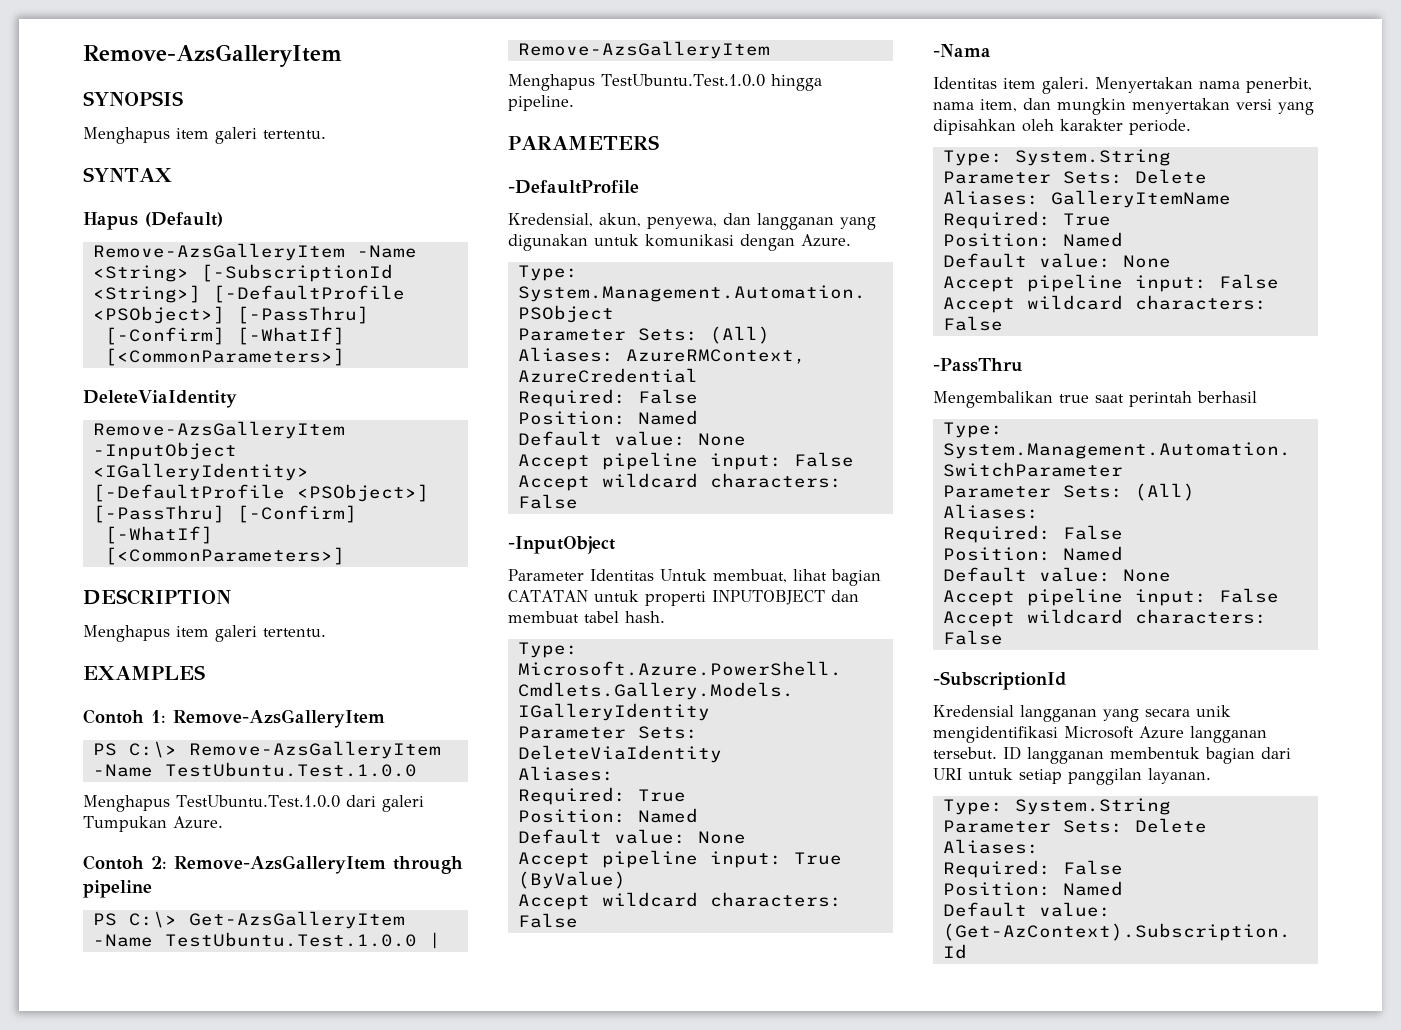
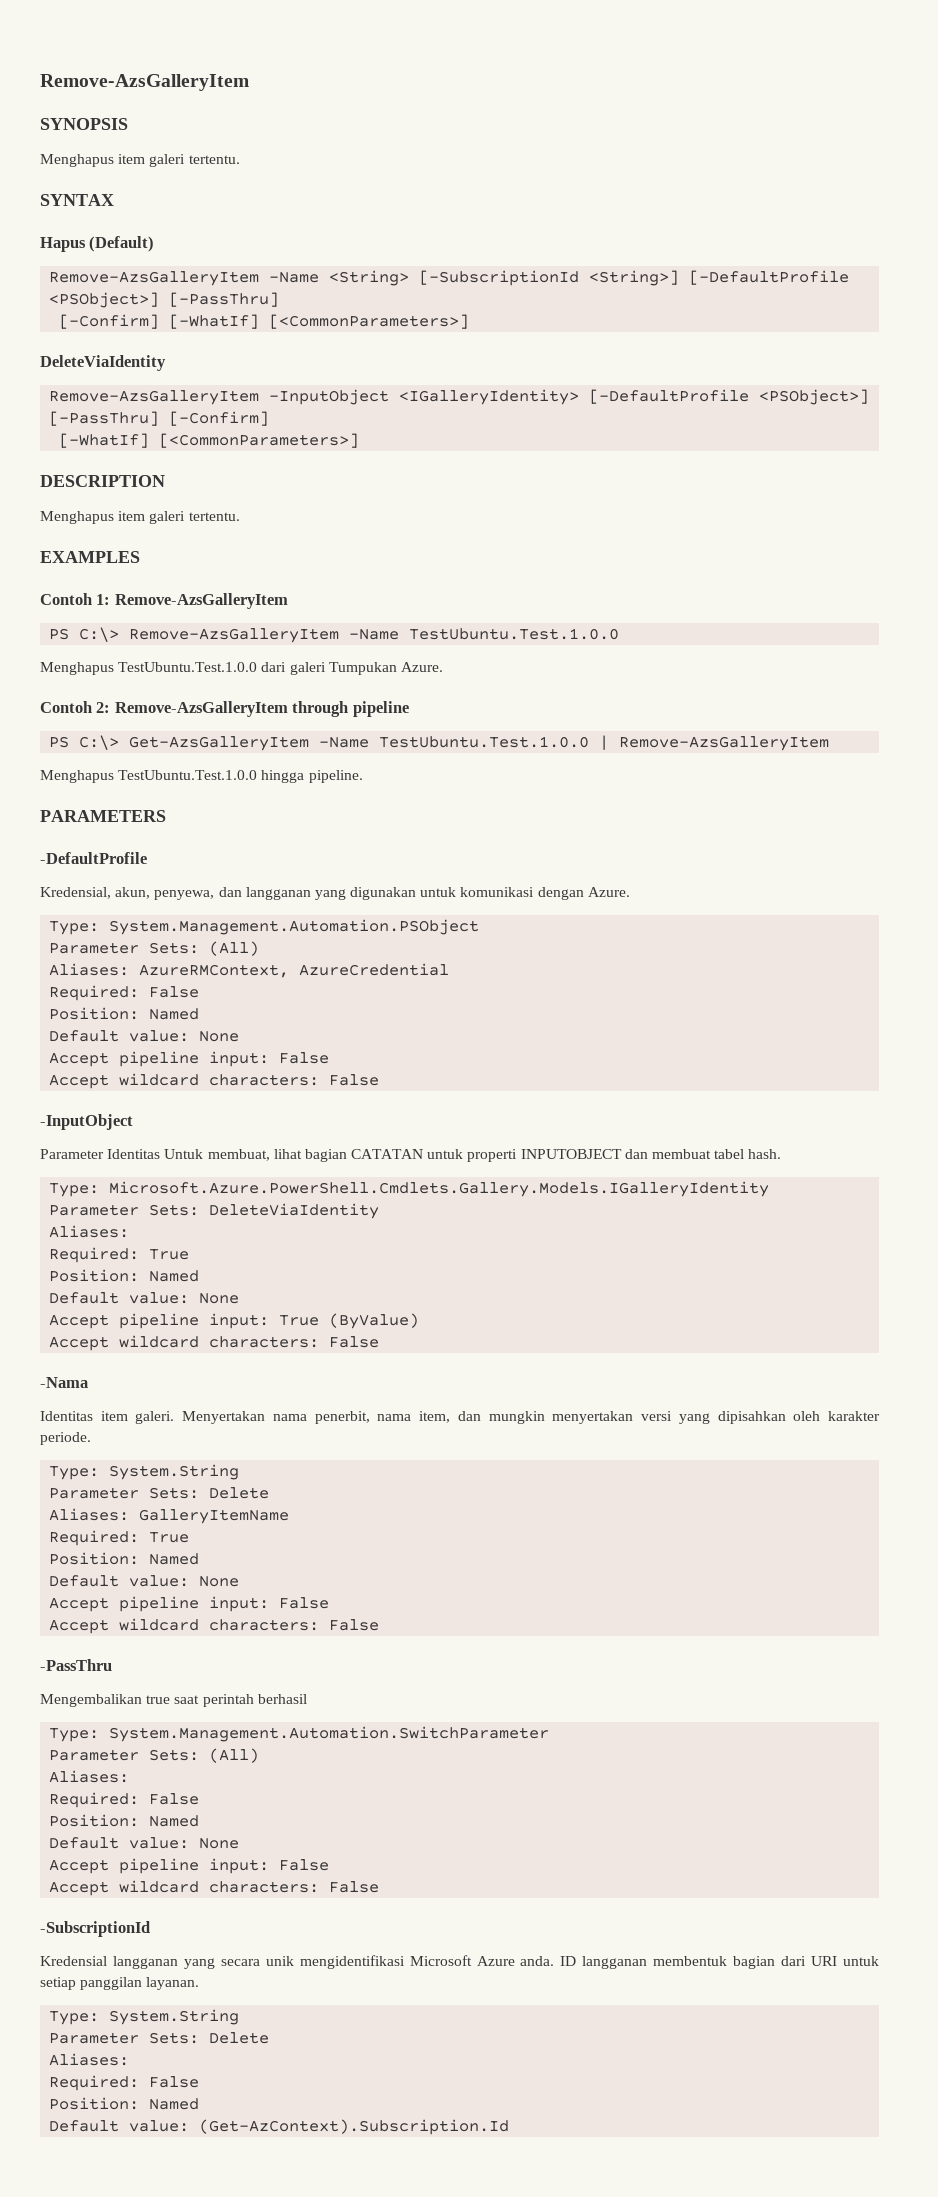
[1190,726,1267,743] [933,747,997,759] langganan tersebut. -> [520,1956,555,1966] anda.

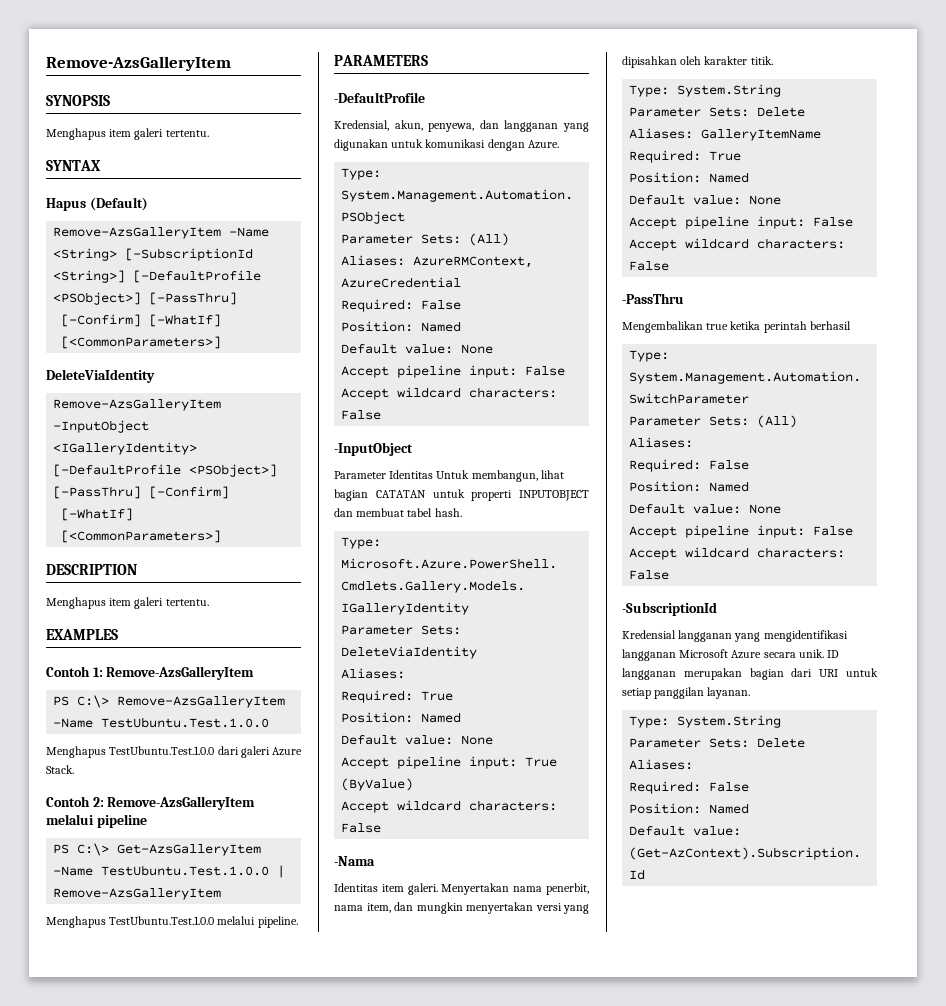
[328,662,443,675] Tumpukan Azure. -> [272,747,302,756] [46,765,74,774] Azure Stack.
[292,701,349,717] through -> [46,814,94,825] melalui
[261,770,305,783] hingga -> [217,916,256,925] melalui
[207,1149,270,1161] membuat, -> [471,470,538,482] membangun,
[40,1432,91,1445] periode. -> [750,56,773,65] titik.
[174,1695,200,1704] saat -> [730,321,761,330] ketika
[220,1955,555,1969] secara unik mengidentifikasi Microsoft Azure anda. -> [763,630,848,642] [622,649,824,661] mengidentifikasi langganan Microsoft Azure secara unik.
[653,1956,728,1966] membentuk -> [683,668,742,680] merupakan

